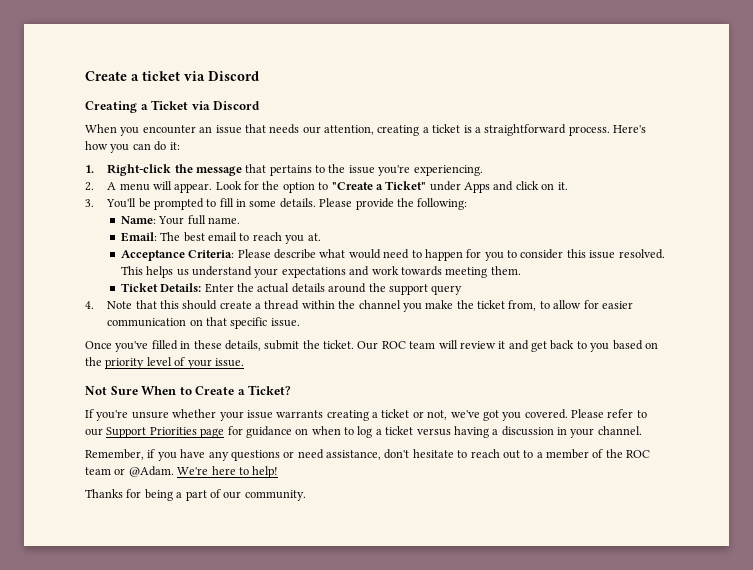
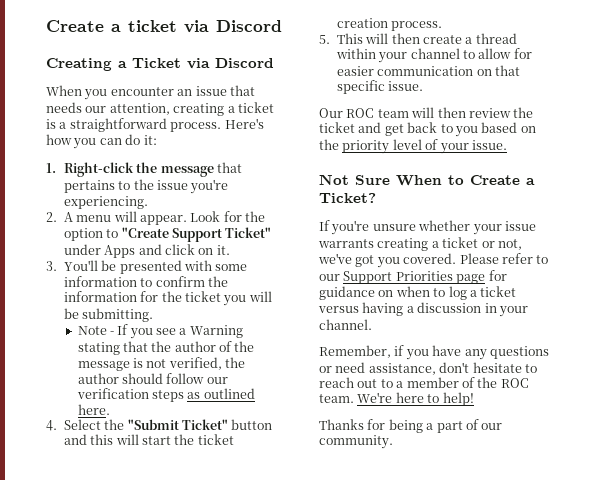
[375,184,383,190] a -> [171,228,222,242] Support
[153,198,468,210] [120,215,240,225] [120,232,321,244] [120,249,665,261] [120,266,521,278] [120,283,463,295] [85,300,537,312] prompted to fill in some details. Please provide the following: // Name: Your full name. // Email: The best email to reach you at. // Acceptance Criteria: Please describe what would need to happen for you to consider this issue resolved. This helps us understand your expectations and work towards meeting them. // Ticket Details: Enter the actual details around the support query // 4. Note that this should create a thread within the channel you make the ticket from, -> [119,260,248,274] [63,276,228,287] [63,291,272,306] [63,308,154,322] [77,324,243,339] [77,341,255,355] [77,357,246,371] [77,373,228,384] [76,388,255,402] [77,404,110,415] [46,419,273,431] [63,434,234,445] [336,18,443,31] [319,33,517,44] [335,48,460,63] presented with some information to confirm the information for the ticket you will be submitting. // Note - If you see a Warning stating that the author of the message is not verified, the author should follow our verification steps as outlined here. // 4. Select the "Submit Ticket" button and this will start the ticket creation process. // 5. This will then create a thread within your channel
[85,340,506,352] Once you've filled in these details, submit the ticket. Our ROC team will review it -> [319,107,534,118] [319,122,355,133] Our ROC team will then review the ticket
[85,466,174,477] team or @Adam. -> [319,394,354,403] team.

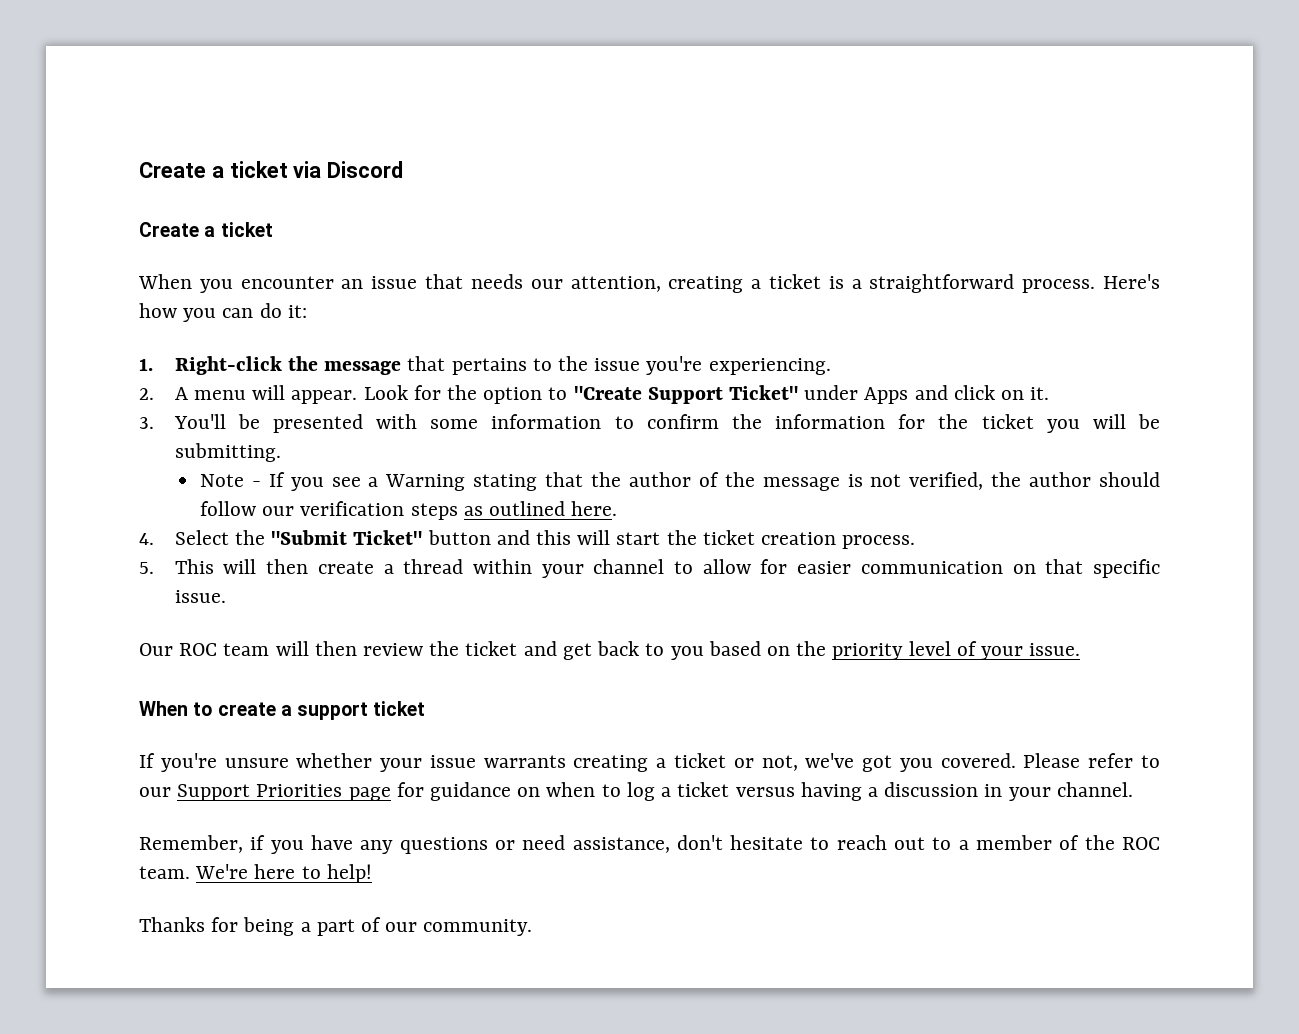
[46,58,274,71] Creating a Ticket via Discord -> [139,222,273,237] Create a ticket
[319,174,535,186] [319,193,376,203] Not Sure When to Create a Ticket? -> [139,701,426,720] When to create a support ticket

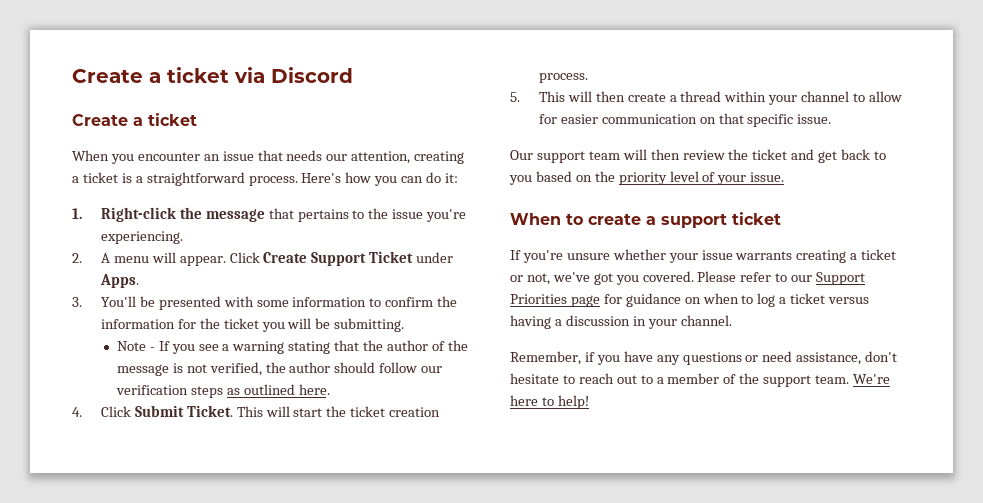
[363,385,1050,404] Look for the option to "Create Support Ticket" under Apps and click on it. -> [229,251,454,266] [99,274,139,288] Click Create Support Ticket under Apps.
[385,474,466,491] Warning -> [232,341,285,354] warning
[174,530,571,545] Select the "Submit Ticket" button and this -> [100,405,263,417] Click Submit Ticket. This
[179,643,218,656] ROC -> [536,151,585,163] support
[1121,837,1160,850] ROC -> [763,375,812,387] support
[139,917,533,936] // Thanks for being a part of our community. -> (589, 402) none

